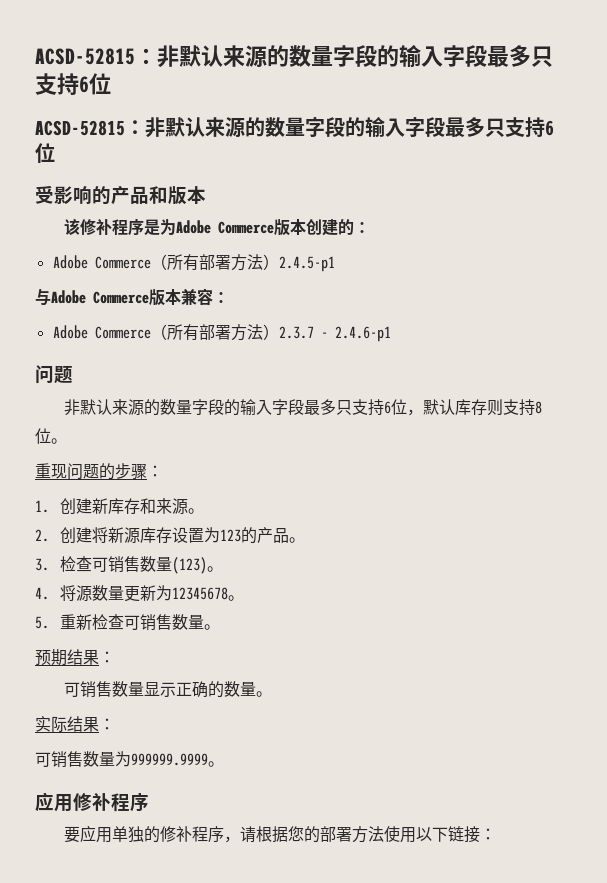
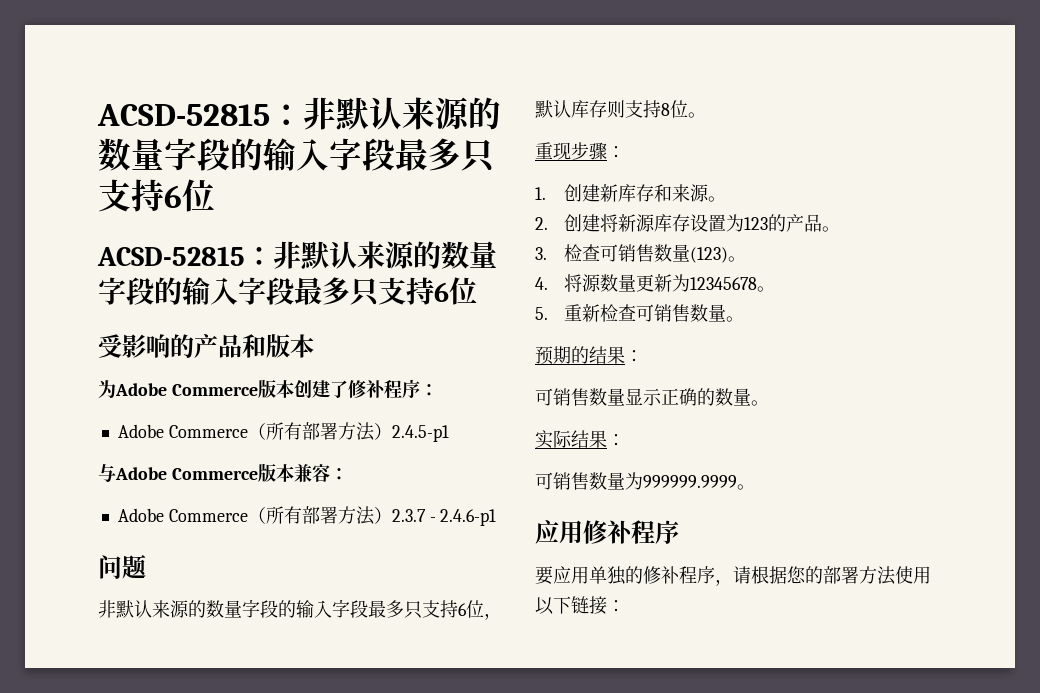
[63,218,160,236] 该修补程序是 -> (314, 346) none
[337,219,354,235] 的 -> [329,379,420,399] 了修补程序
[67,463,115,480] 问题的 -> (571, 151) none
(67, 657) none -> [571,346,589,364] 的

